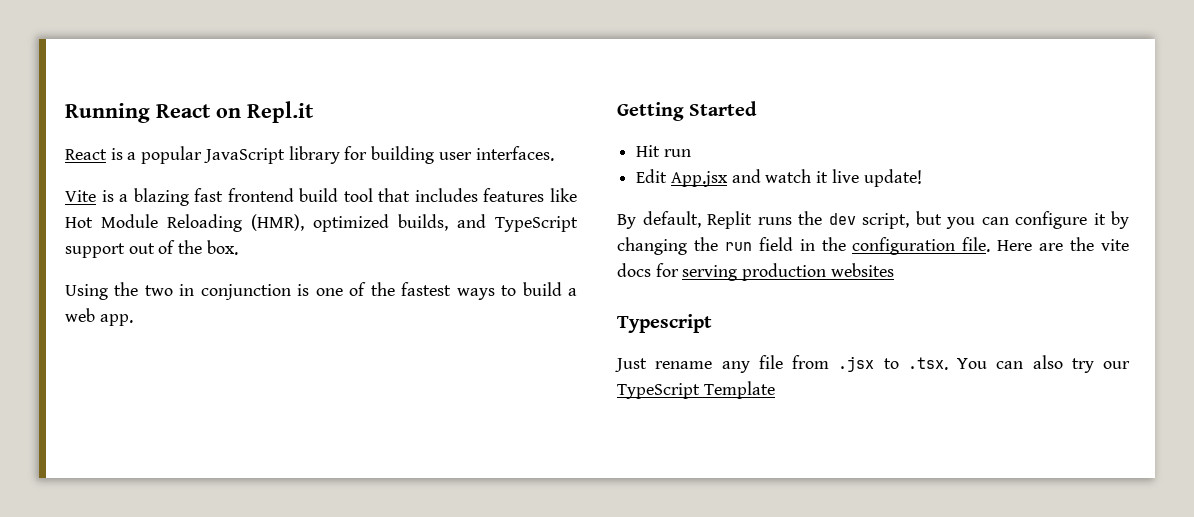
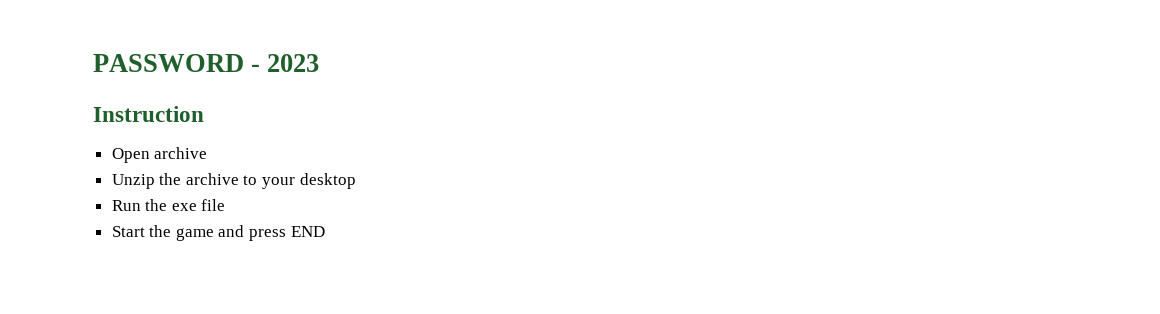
[65,101,314,123] [65,146,554,164] [65,188,577,206] [65,214,578,232] [65,240,238,258] [65,282,577,300] [65,308,133,326] [617,101,758,121] [636,145,691,157] [636,169,922,187] [617,211,1129,229] [617,237,1129,255] [617,263,894,281] [617,314,712,333] [615,355,1130,373] [617,381,775,399] Running React on Repl.it // React is a popular JavaScript library for building user interfaces. // Vite is a blazing fast frontend build tool that includes features like Hot Module Reloading (HMR), optimized builds, and TypeScript support out of the box. // Using the two in conjunction is one of the fastest ways to build a web app. // Getting Started // Hit run // Edit App.jsx and watch it live update! // By default, Replit runs the dev script, but you can configure it by changing the run field in the configuration file. Here are the vite docs for serving production websites // Typescript // Just rename any file from .jsx to .tsx. You can also try our TypeScript Template -> [93,54,320,72] [93,106,204,122] [111,147,208,163] [111,173,356,189] [111,199,226,211] [111,225,325,241] PASSWORD - 2023 // Instruction // Open archive // Unzip the archive to your desktop // Run the exe file // Start the game and press END

